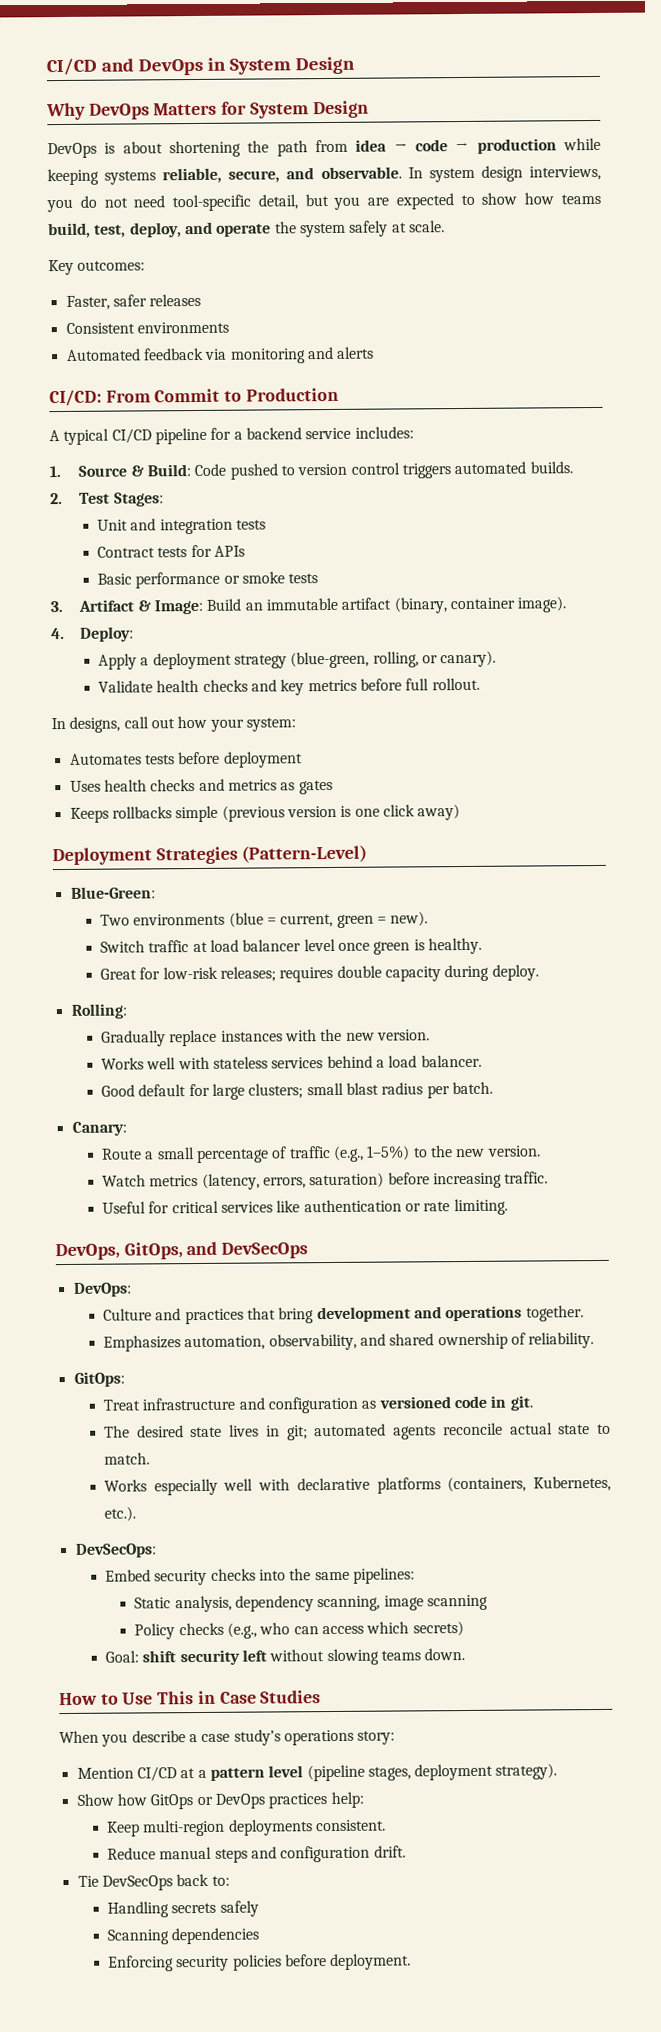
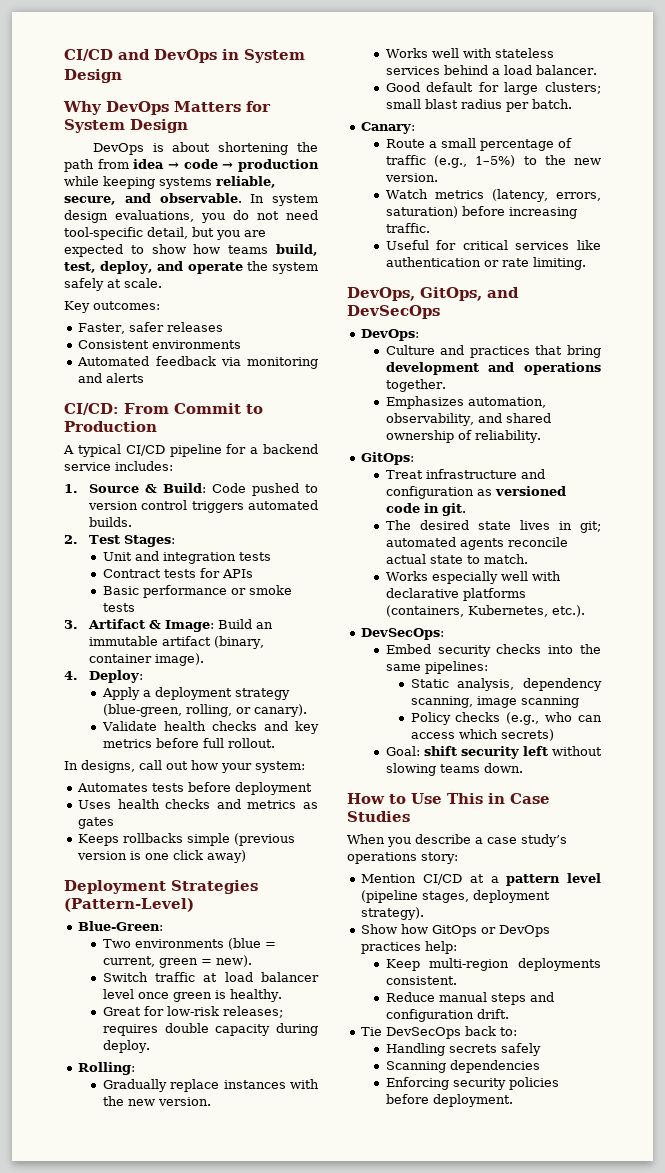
[528,165,601,181] interviews, -> [115,210,194,222] evaluations,

